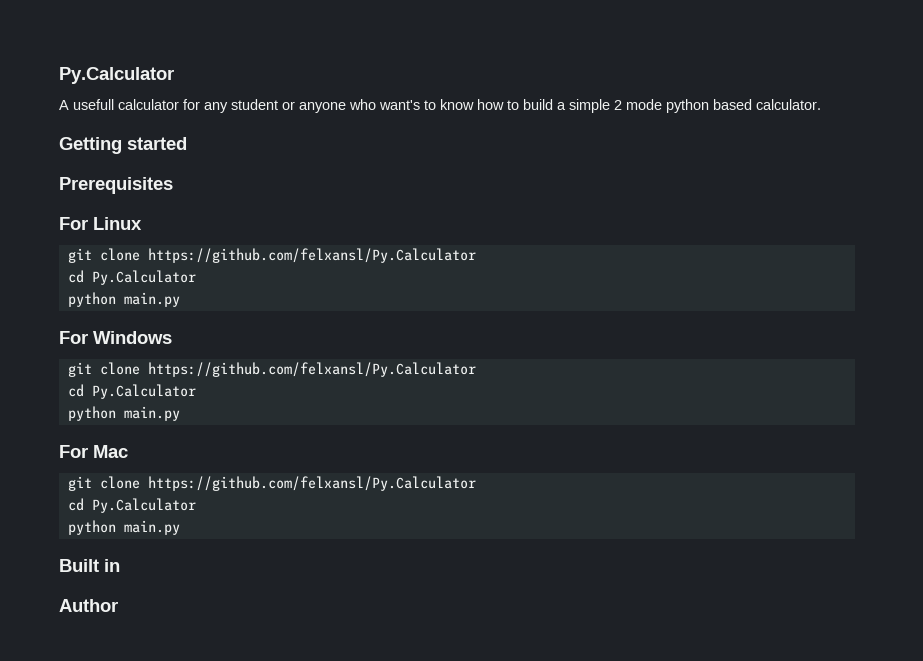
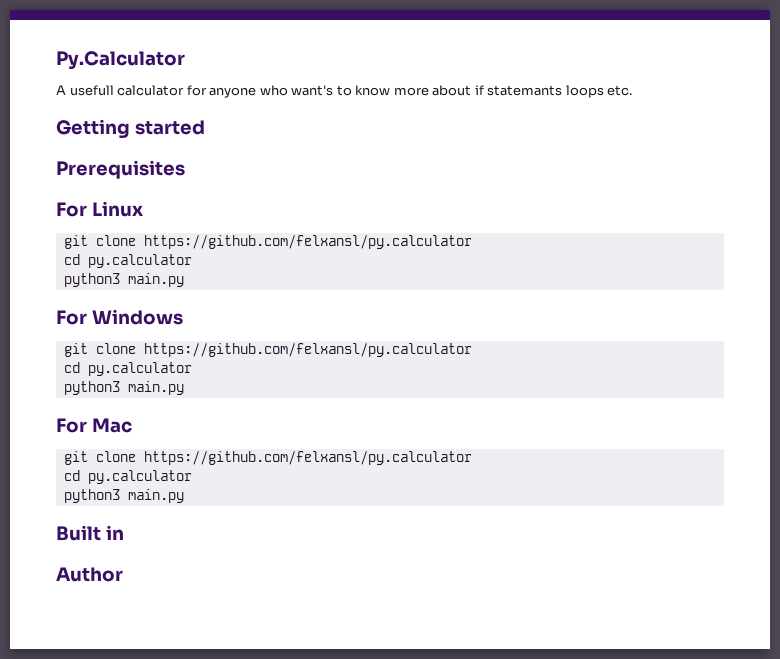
[204,99,295,113] any student or -> (207, 90) none
[477,99,821,113] how to build a simple 2 mode python based calculator. -> [393,85,633,98] more about if statemants loops etc.
[147,248,476,263] [67,270,196,285] [67,292,116,307] https://github.com/felxansl/Py.Calculator // cd Py.Calculator // python -> [143,235,472,249] [63,254,192,268] [63,273,120,287] https://github.com/felxansl/py.calculator // cd py.calculator // python3
[147,362,476,377] [67,384,196,399] [67,406,116,421] https://github.com/felxansl/Py.Calculator // cd Py.Calculator // python -> [143,343,472,357] [63,362,192,376] [63,381,120,395] https://github.com/felxansl/py.calculator // cd py.calculator // python3
[147,476,476,491] [67,498,196,513] [67,520,116,535] https://github.com/felxansl/Py.Calculator // cd Py.Calculator // python -> [143,451,472,465] [63,470,192,484] [63,489,120,503] https://github.com/felxansl/py.calculator // cd py.calculator // python3

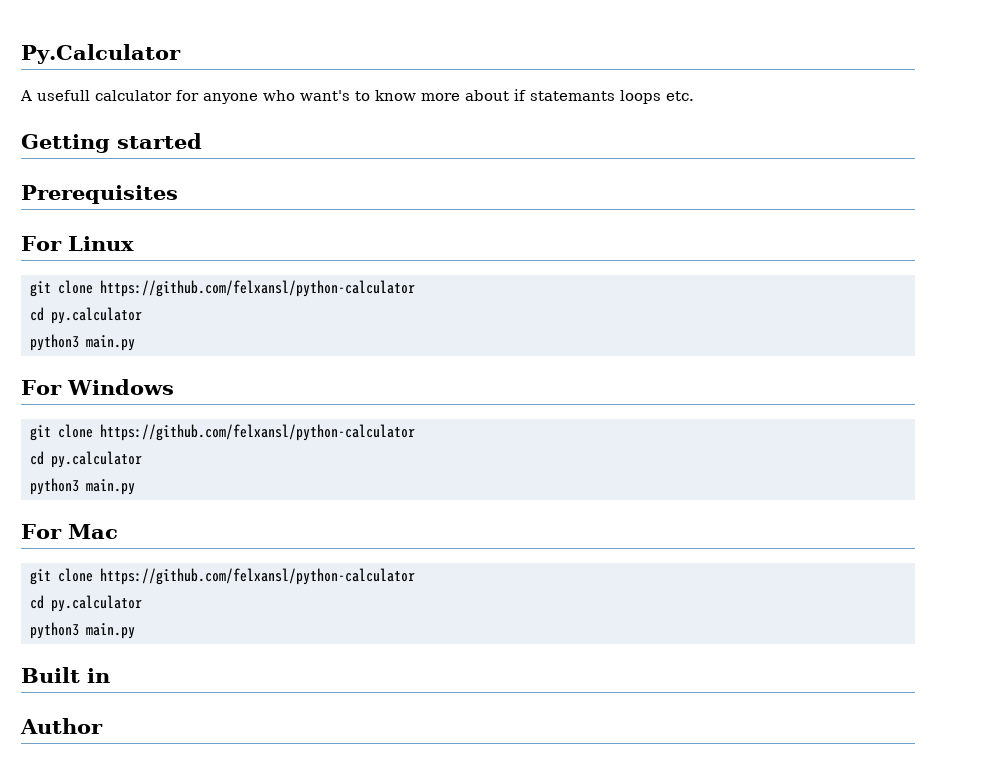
[143,235,472,249] https://github.com/felxansl/py.calculator -> [100,280,415,297] https://github.com/felxansl/python-calculator
[143,343,472,357] https://github.com/felxansl/py.calculator -> [100,424,415,441] https://github.com/felxansl/python-calculator
[143,451,472,465] https://github.com/felxansl/py.calculator -> [100,568,415,585] https://github.com/felxansl/python-calculator

